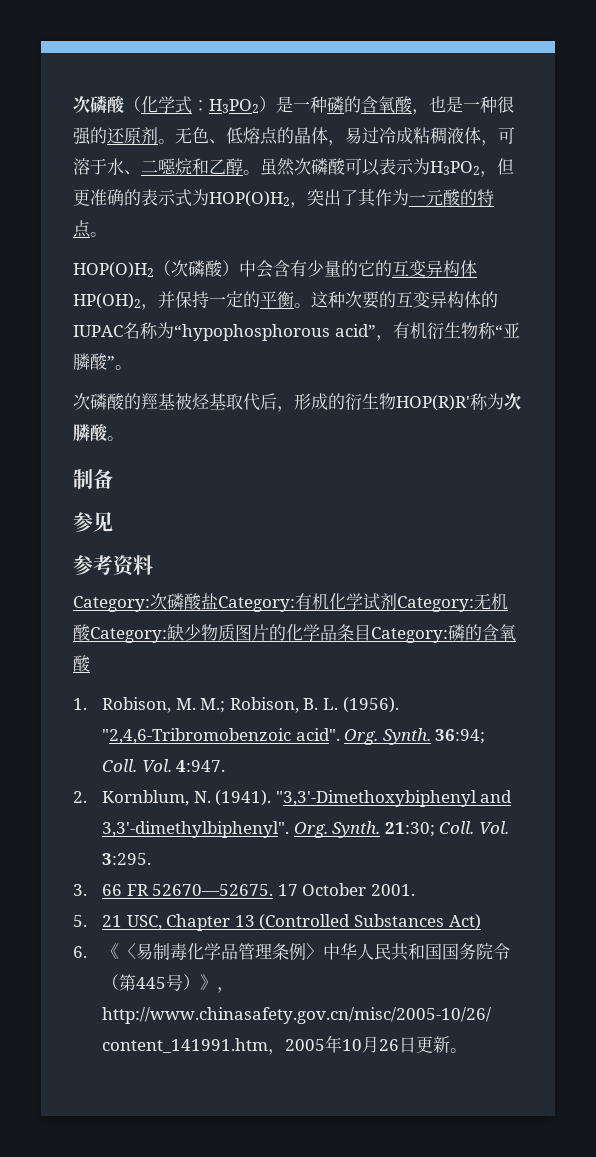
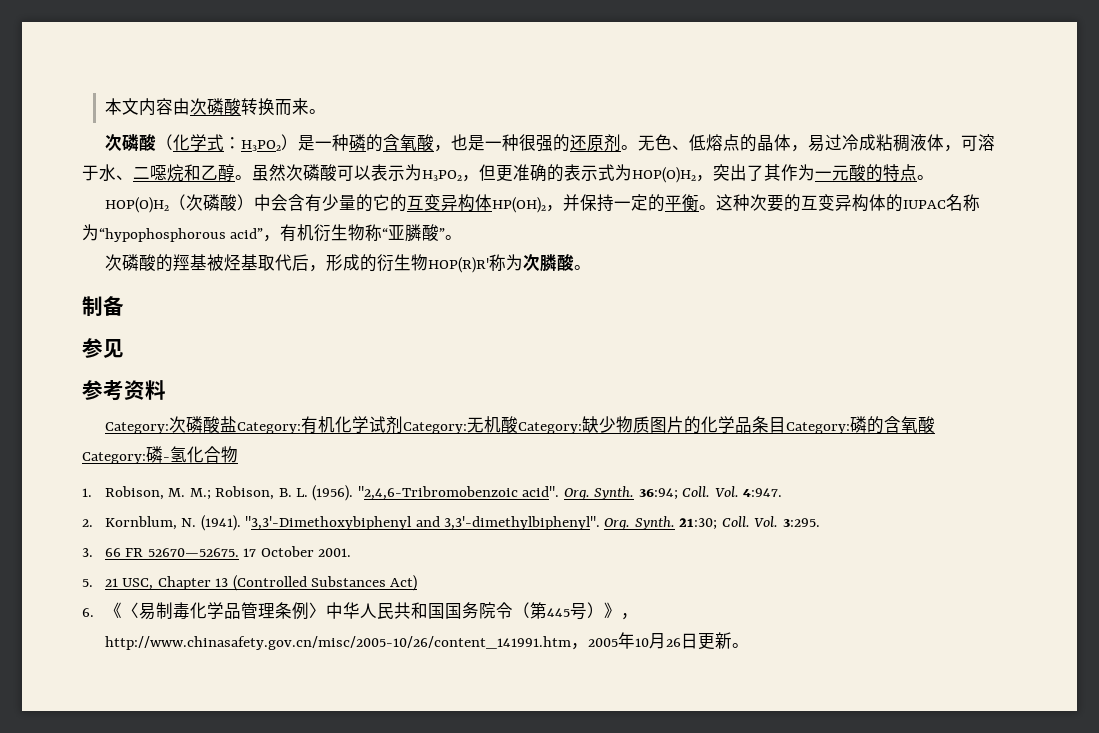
(73, 104) none -> [104,98,326,116] 本文内容由次磷酸转换而来。 //
(90, 663) none -> [82,446,238,464] Category:磷-氢化合物

